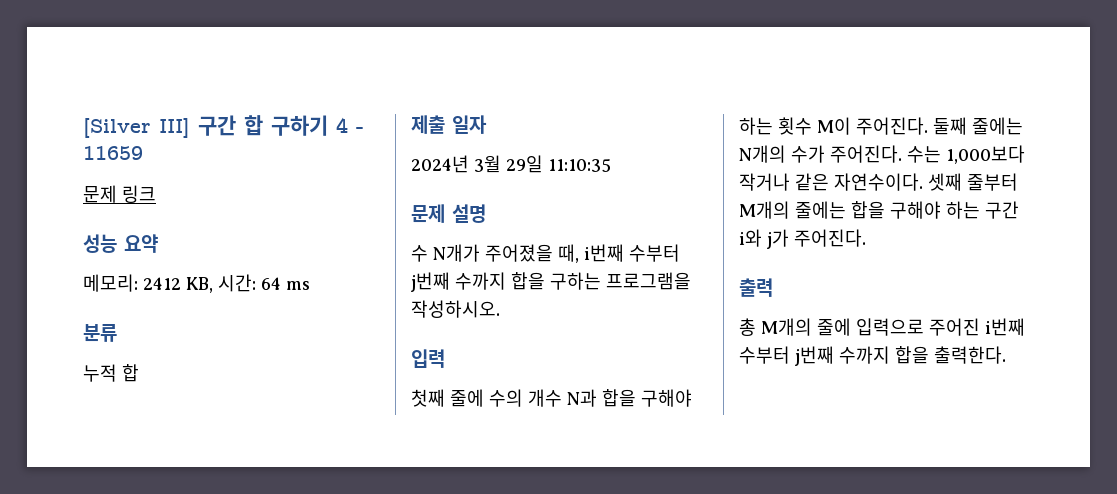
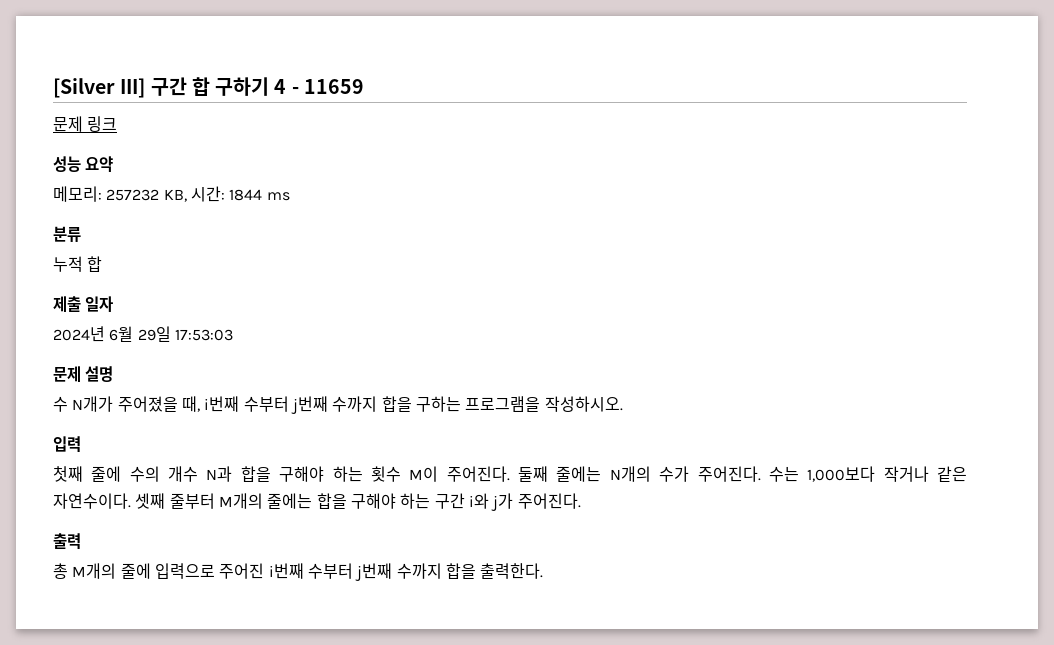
[143,277,181,290] 2412 -> [106,189,160,201] 257232
[261,277,281,290] 64 -> [229,189,263,201] 1844
[474,155,611,173] 3월 29일 11:10:35 -> [109,326,233,342] 6월 29일 17:53:03

